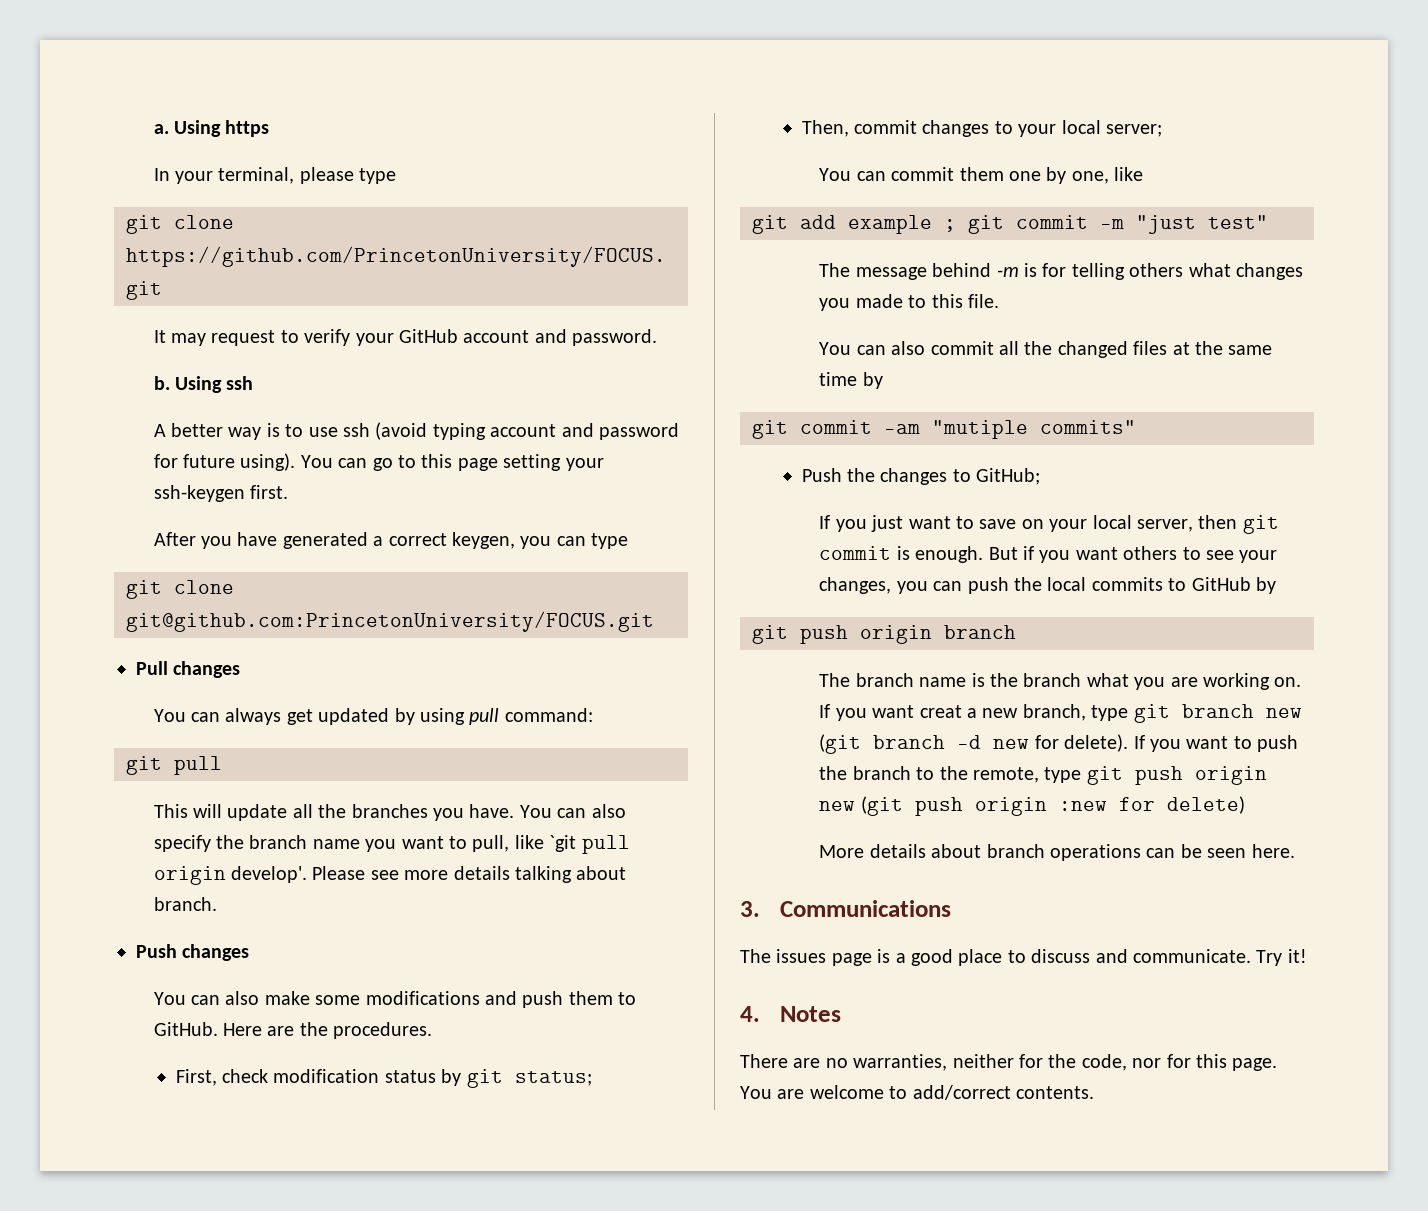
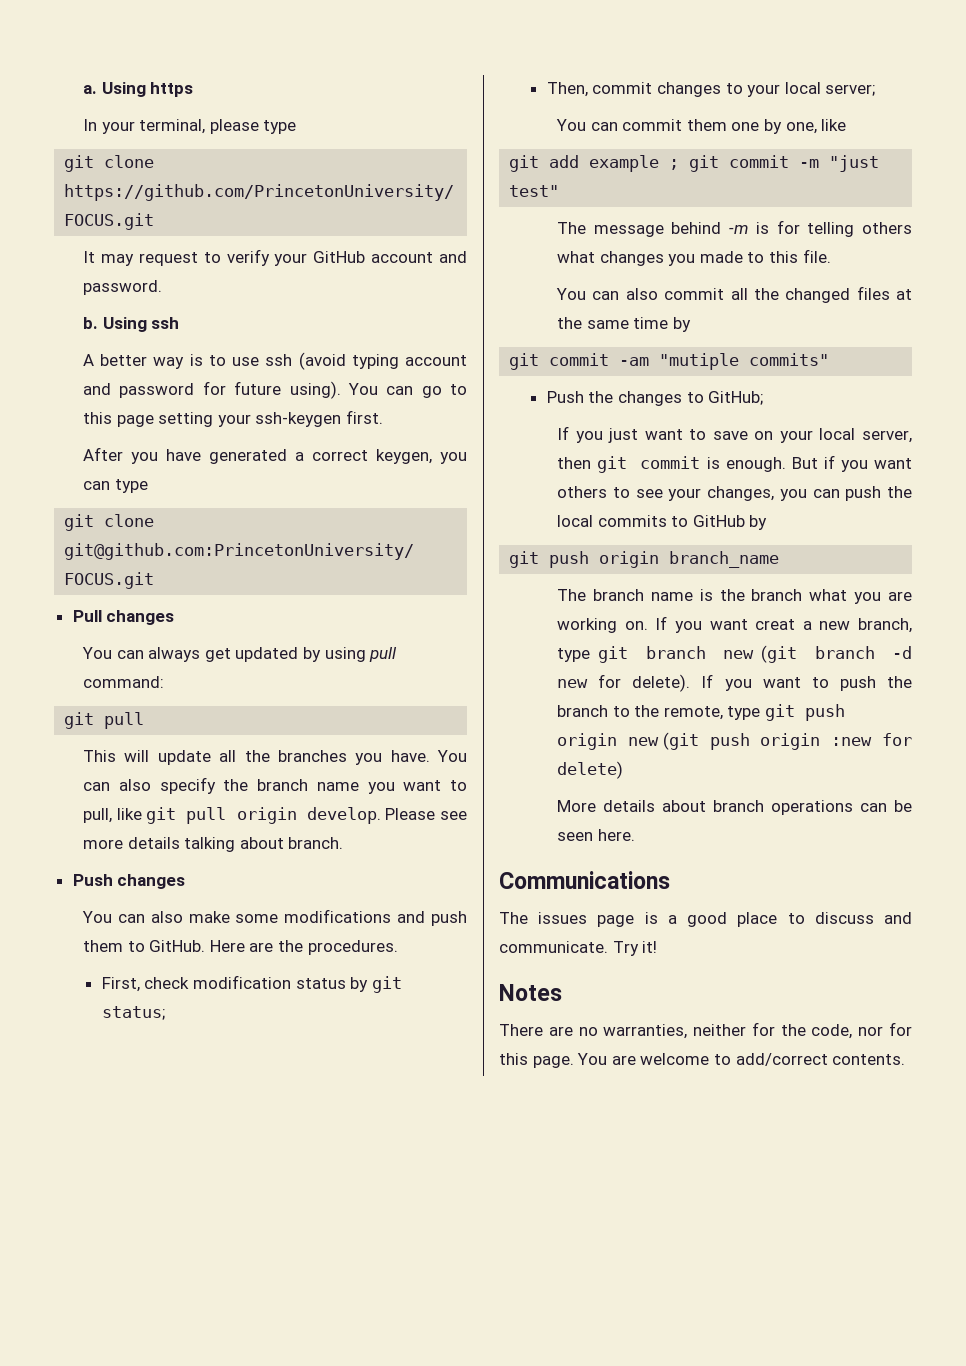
[549,835,577,852] `git -> [146,807,177,824] git
[231,866,308,883] develop'. -> [306,807,381,824] develop.
[944,625,1016,639] branch -> [669,551,780,568] branch_name
[740,901,760,917] 3. -> (635, 835) none
[740,1006,760,1022] 4. -> (658, 947) none

